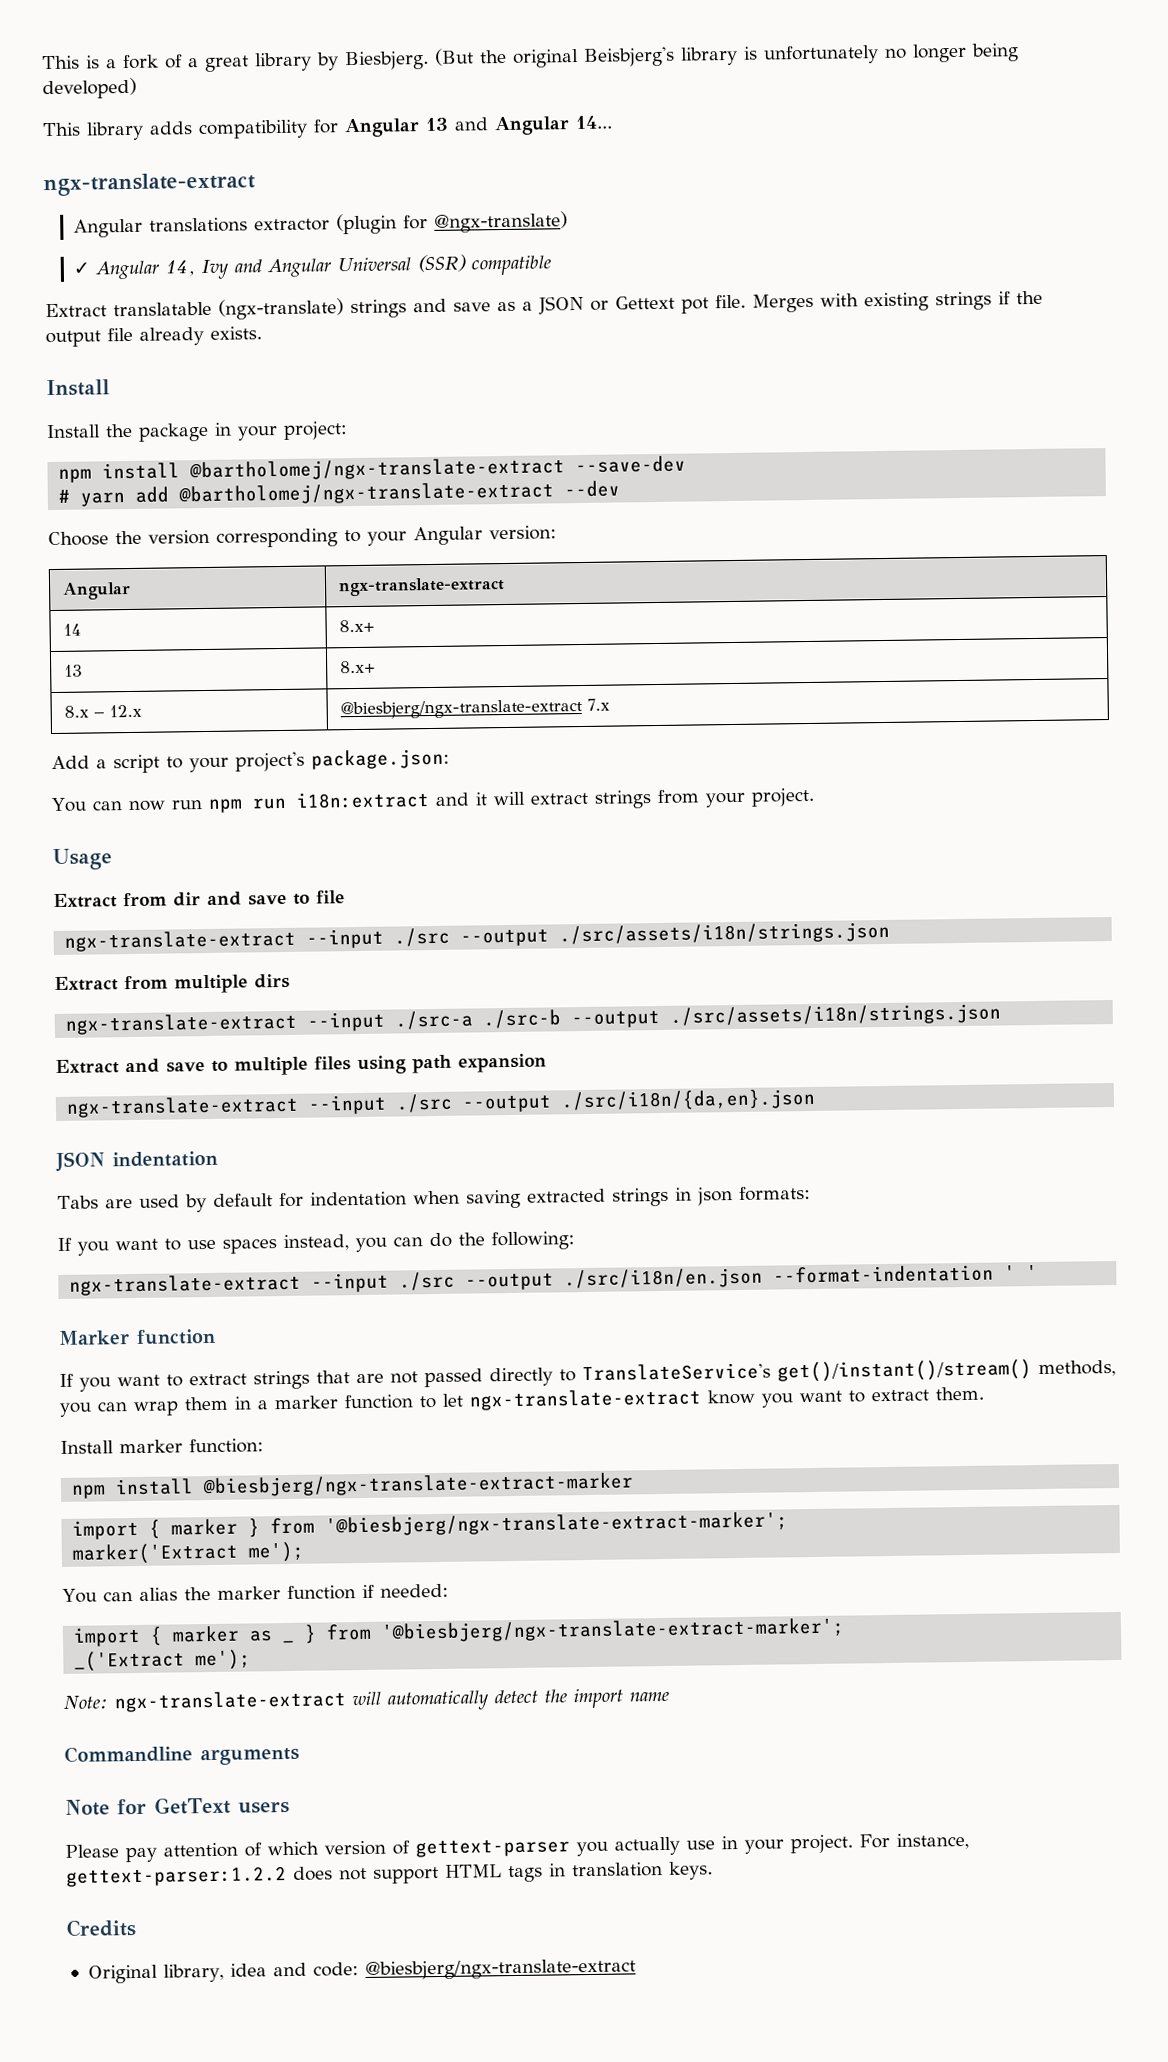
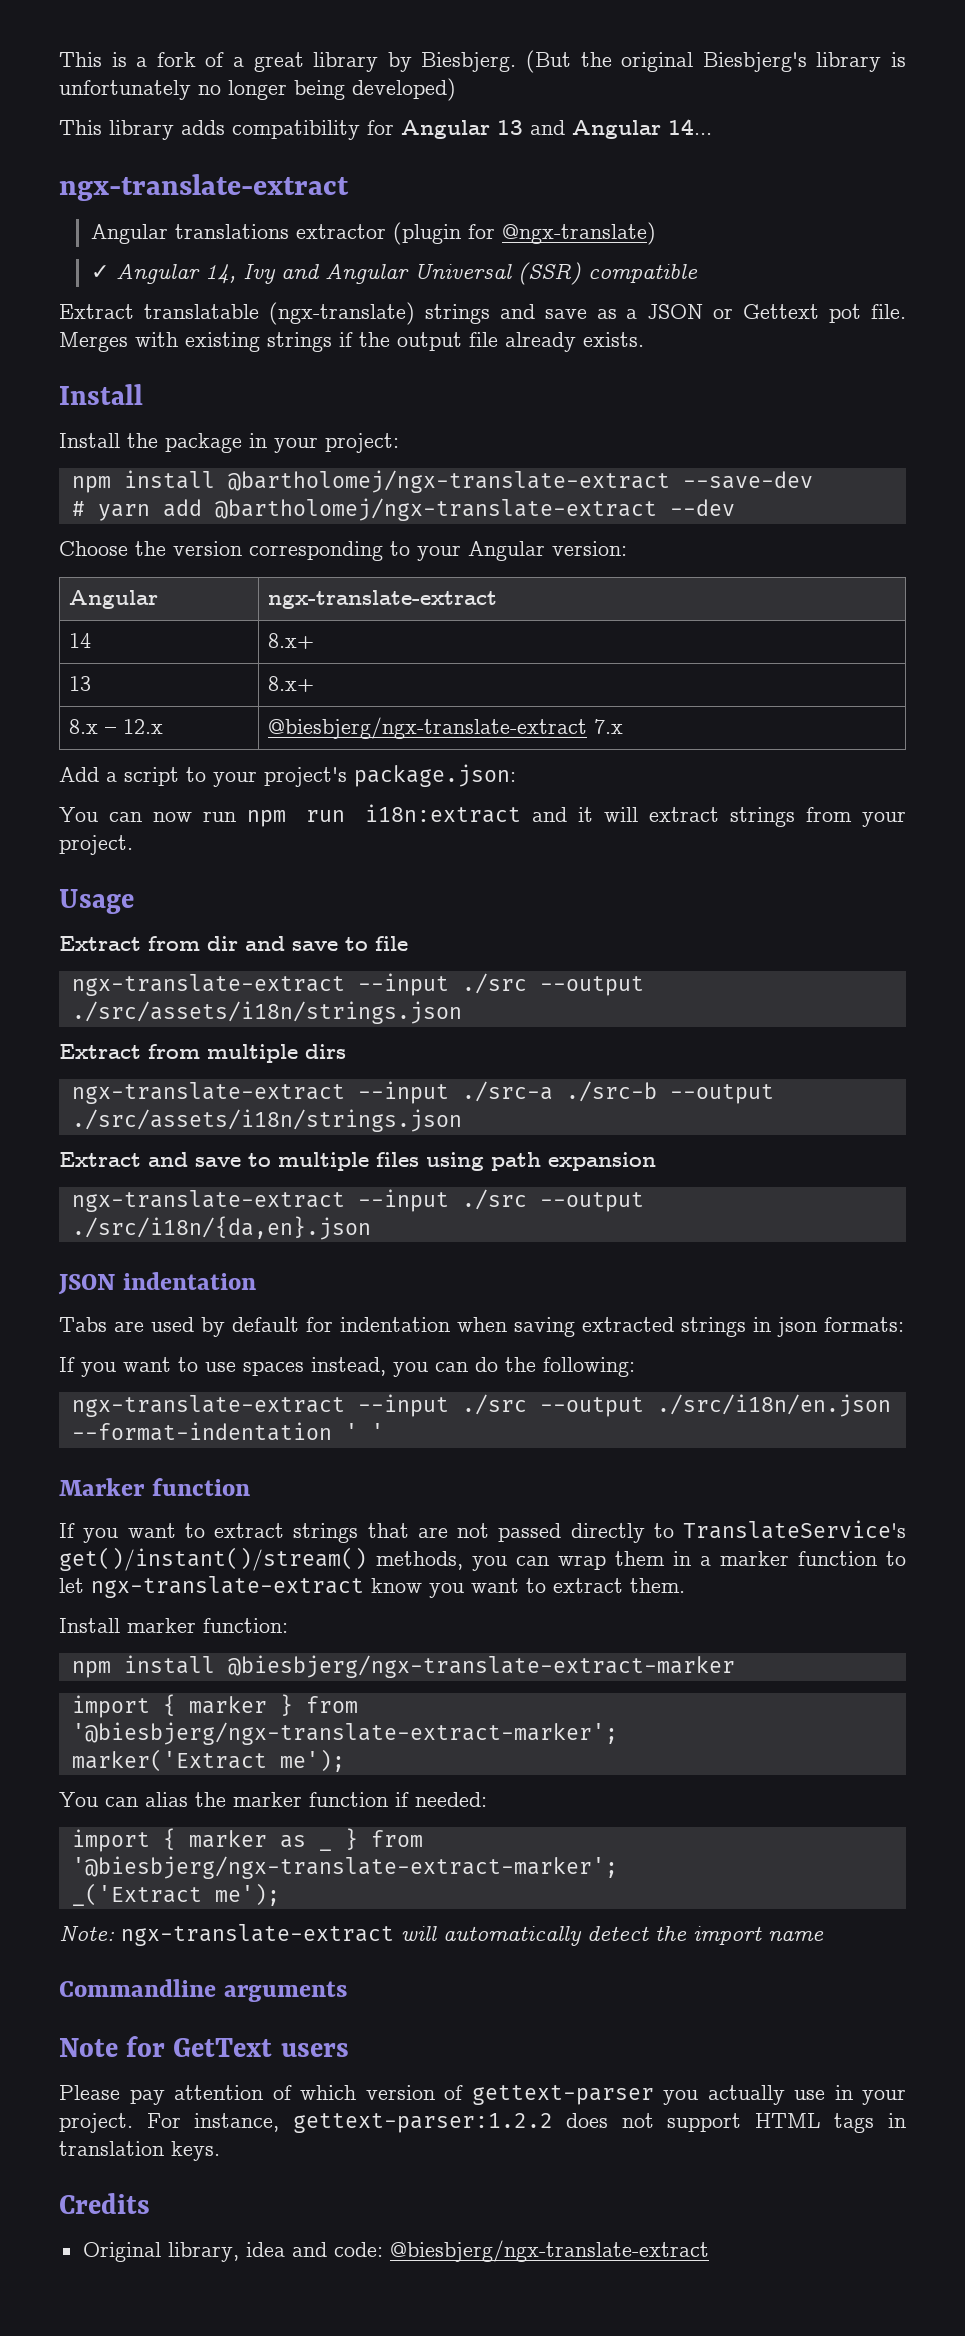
[583,46,675,67] Beisbjerg's -> [702,52,807,72] Biesbjerg's

